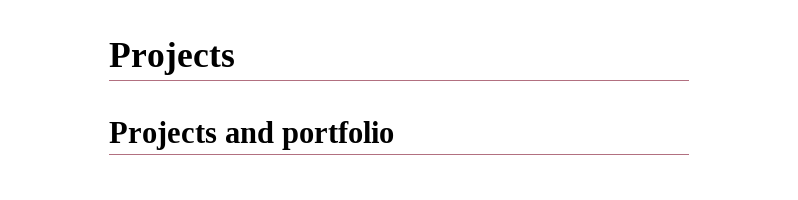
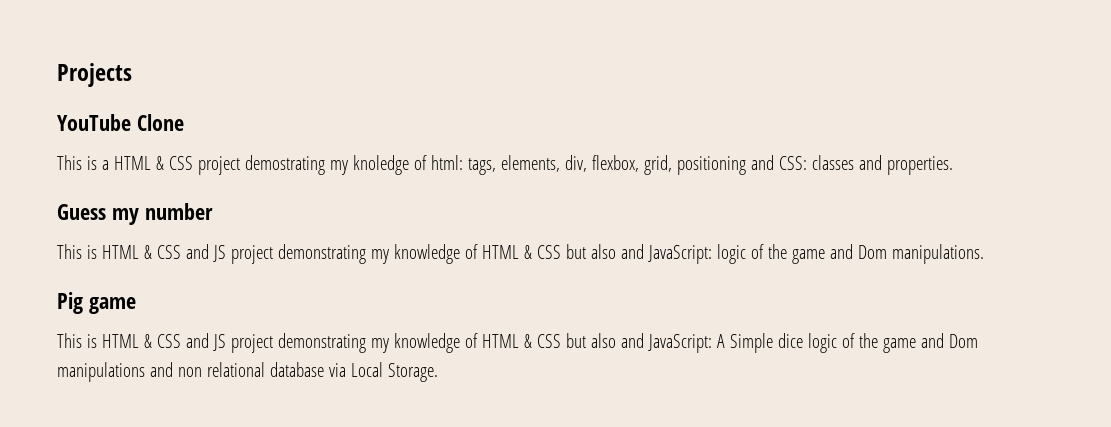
[109,121,395,150] Projects and portfolio -> [57,114,184,131] [57,155,953,175] [57,203,213,225] [57,244,984,264] [57,292,136,314] [57,333,978,353] [57,362,438,382] YouTube Clone // This is a HTML & CSS project demostrating my knoledge of html: tags, elements, div, flexbox, grid, positioning and CSS: classes and properties. // Guess my number // This is HTML & CSS and JS project demonstrating my knowledge of HTML & CSS but also and JavaScript: logic of the game and Dom manipulations. // Pig game // This is HTML & CSS and JS project demonstrating my knowledge of HTML & CSS but also and JavaScript: A Simple dice logic of the game and Dom manipulations and non relational database via Local Storage.

